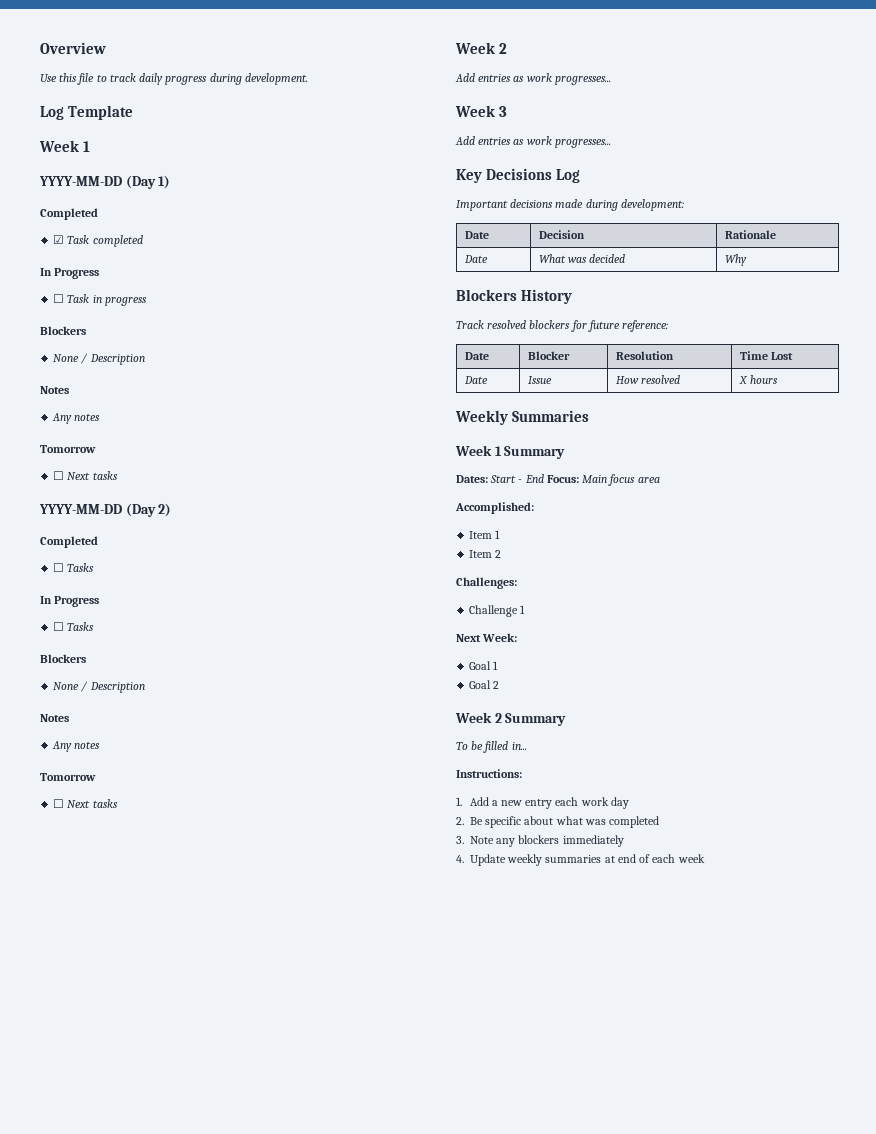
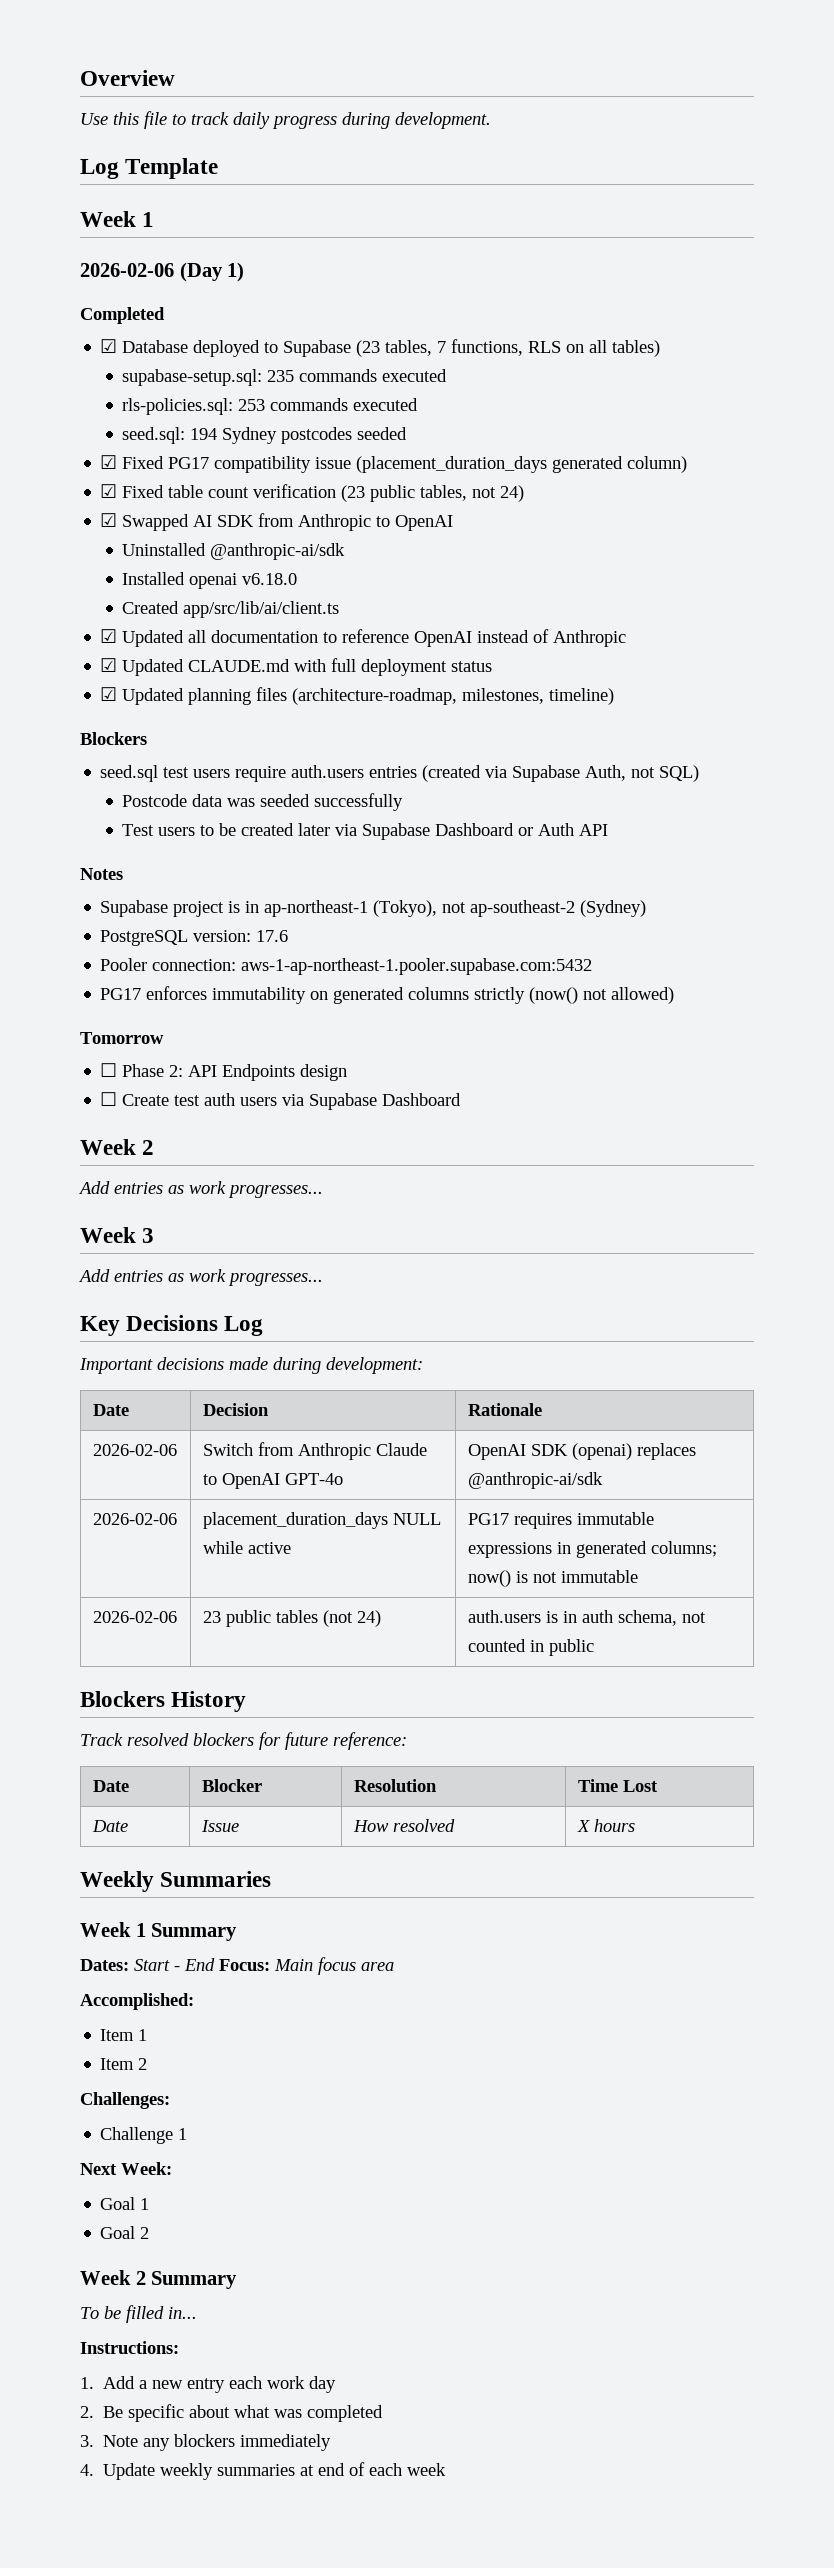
[39,176,122,186] YYYY-MM-DD -> [80,263,174,277] 2026-02-06
[67,235,143,247] [40,268,100,279] [53,294,147,306] [40,326,86,335] [53,353,145,365] [40,386,69,394] [52,413,101,424] [40,445,96,453] [53,471,118,480] [39,503,172,517] [40,536,98,548] [53,563,95,572] [40,596,100,607] [53,622,95,631] [40,654,86,663] [53,681,145,693] [40,714,69,722] [52,741,101,752] [40,773,96,781] [53,799,118,808] Task completed // In Progress // ☐ Task in progress // Blockers // None / Description // Notes // Any notes // Tomorrow // ☐ Next tasks // YYYY-MM-DD (Day 2) // Completed // ☐ Tasks // In Progress // ☐ Tasks // Blockers // None / Description // Notes // Any notes // Tomorrow // ☐ Next tasks -> [122,339,661,357] [122,369,448,386] [122,398,419,415] [122,427,408,444] [100,455,688,473] [100,484,525,502] [100,513,454,531] [122,543,346,560] [122,572,298,589] [122,601,340,618] [100,629,627,647] [100,658,493,676] [100,687,615,705] [80,732,147,745] [100,765,700,782] [122,793,404,811] [122,823,609,840] [80,868,123,880] [100,900,647,917] [100,930,289,946] [100,958,593,975] [100,986,675,1004] [80,1032,164,1044] [100,1063,348,1081] [100,1092,462,1110] Database deployed to Supabase (23 tables, 7 functions, RLS on all tables) // supabase-setup.sql: 235 commands executed // rls-policies.sql: 253 commands executed // seed.sql: 194 Sydney postcodes seeded // ☑ Fixed PG17 compatibility issue (placement_duration_days generated column) // ☑ Fixed table count verification (23 public tables, not 24) // ☑ Swapped AI SDK from Anthropic to OpenAI // Uninstalled @anthropic-ai/sdk // Installed openai v6.18.0 // Created app/src/lib/ai/client.ts // ☑ Updated all documentation to reference OpenAI instead of Anthropic // ☑ Updated CLAUDE.md with full deployment status // ☑ Updated planning files (architecture-roadmap, milestones, timeline) // Blockers // seed.sql test users require auth.users entries (created via Supabase Auth, not SQL) // Postcode data was seeded successfully // Test users to be created later via Supabase Dashboard or Auth API // Notes // Supabase project is in ap-northeast-1 (Tokyo), not ap-southeast-2 (Sydney) // PostgreSQL version: 17.6 // Pooler connection: aws-1-ap-northeast-1.pooler.supabase.com:5432 // PG17 enforces immutability on generated columns strictly (now() not allowed) // Tomorrow // ☐ Phase 2: API Endpoints design // ☐ Create test auth users via Supabase Dashboard
[464,255,489,263] [539,254,626,263] [725,254,748,266] Date | What was decided | Why -> [92,1444,177,1456] [202,1442,427,1460] [202,1473,343,1489] [467,1443,696,1460] [467,1472,603,1489] [92,1513,177,1525] [202,1512,441,1529] [202,1541,291,1554] [467,1512,654,1529] [467,1541,717,1558] [467,1570,638,1587] [92,1611,177,1623] [202,1610,381,1627] [467,1610,706,1626] [467,1639,594,1656] 2026-02-06 | Switch from Anthropic Claude to OpenAI GPT-4o | OpenAI SDK (openai) replaces @anthropic-ai/sdk // 2026-02-06 | placement_duration_days NULL while active | PG17 requires immutable expressions in generated columns; now() is not immutable // 2026-02-06 | 23 public tables (not 24) | auth.users is in auth schema, not counted in public

